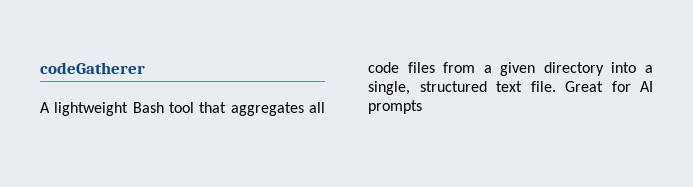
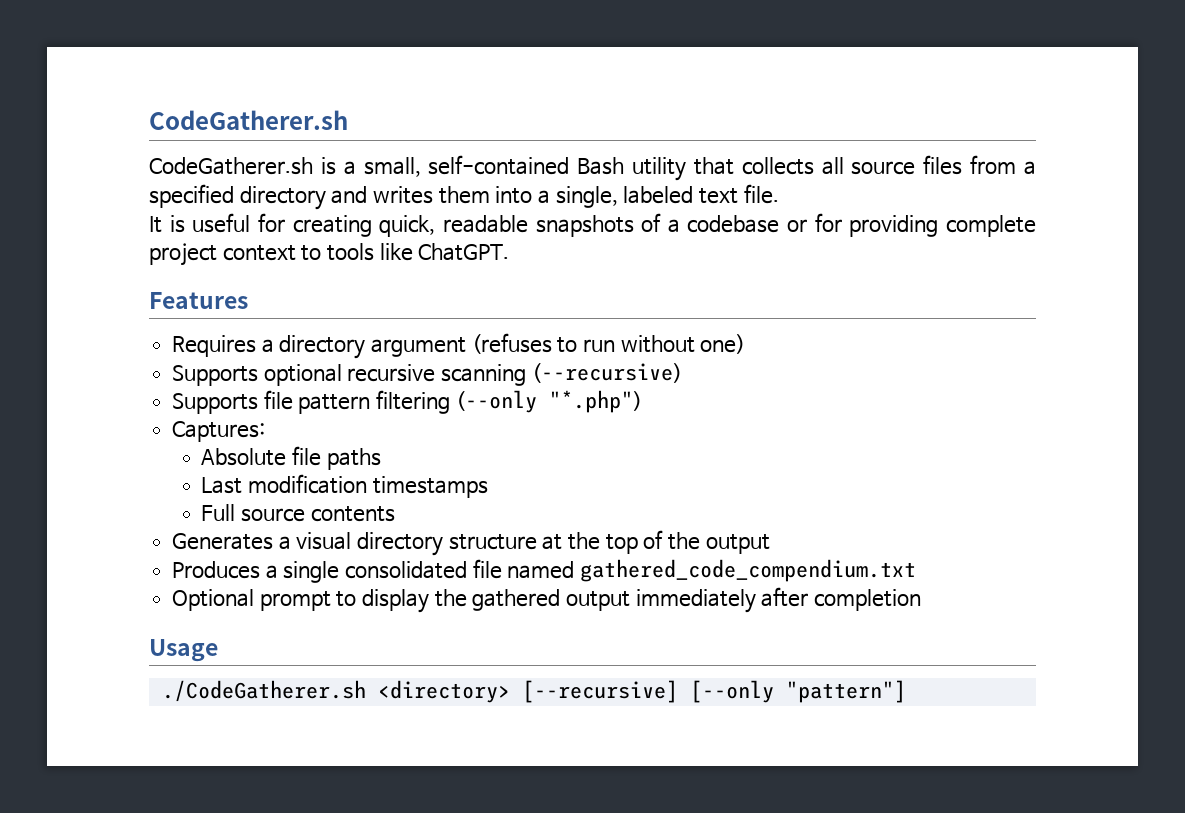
[40,62,145,74] [40,102,325,116] [368,62,604,76] codeGatherer // A lightweight Bash tool that aggregates all code files from a given directory -> [149,110,348,130] [149,155,1036,181] [149,184,490,210] CodeGatherer.sh // CodeGatherer.sh is a small, self-contained Bash utility that collects all source files from a specified directory and writes them
[419,81,487,92] structured -> [623,186,694,204] labeled
[565,81,653,92] [368,100,422,114] Great for AI prompts -> [149,213,1036,237] [149,243,510,266] [149,292,248,309] [172,333,746,359] [172,363,682,386] [172,390,642,414] [172,421,266,442] [201,446,381,470] [201,474,488,498] [201,504,395,522] [172,530,770,556] [172,559,917,583] [172,587,922,613] [149,639,218,662] [161,680,906,703] // It is useful for creating quick, readable snapshots of a codebase or for providing complete project context to tools like ChatGPT. // Features // Requires a directory argument (refuses to run without one) // Supports optional recursive scanning (--recursive) // Supports file pattern filtering (--only "*.php") // Captures: // Absolute file paths // Last modification timestamps // Full source contents // Generates a visual directory structure at the top of the output // Produces a single consolidated file named gathered_code_compendium.txt // Optional prompt to display the gathered output immediately after completion // Usage // ./CodeGatherer.sh <directory> [--recursive] [--only "pattern"]

